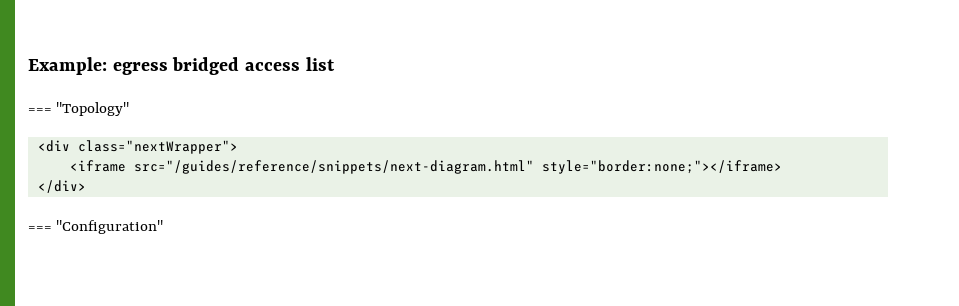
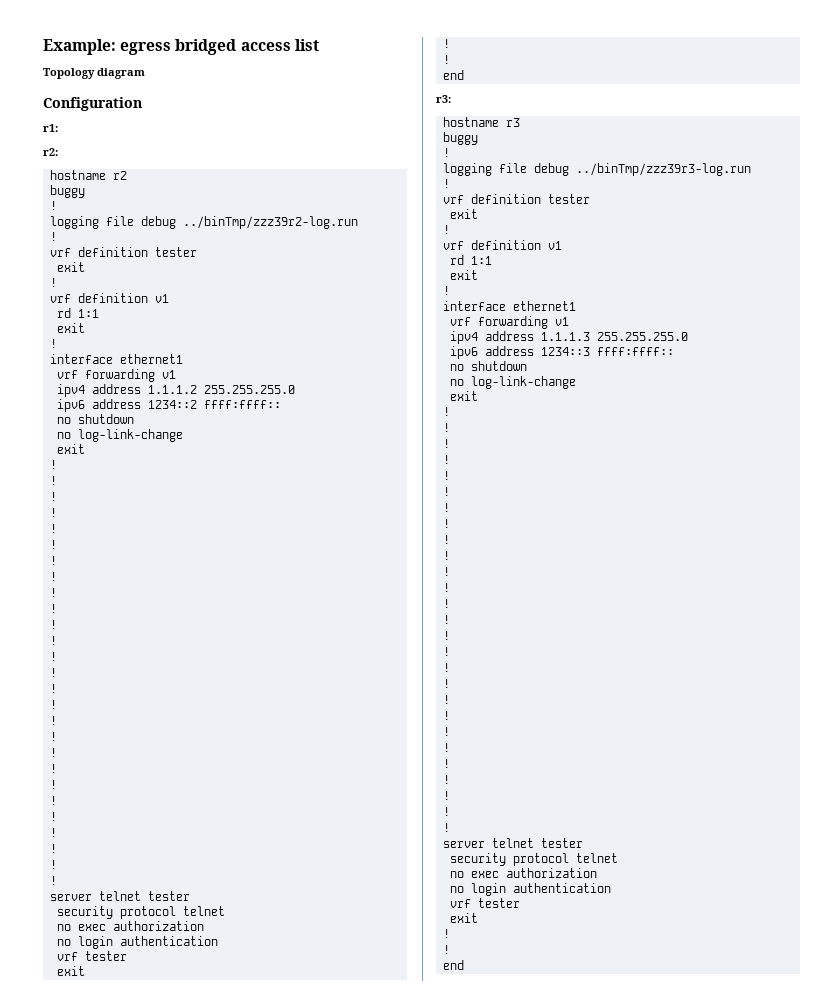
[28,102,130,116] [37,140,238,154] [69,160,782,174] [37,180,86,193] [28,220,164,234] === "Topology" // <div class="nextWrapper"> // <iframe src="/guides/reference/snippets/next-diagram.html" style="border:none;"></iframe> // </div> // === "Configuration" -> [43,68,145,79] [43,97,142,111] [43,124,58,132] [43,148,58,156] [49,170,127,180] [49,185,85,198] [49,201,57,210] [49,216,358,229] [49,232,57,241] [49,247,197,257] [56,262,85,272] [49,278,57,287] [49,293,169,303] [56,308,99,318] [56,323,85,333] [49,339,57,348] [49,354,183,364] [56,369,176,382] [56,384,295,397] [56,399,281,412] [56,414,134,424] [56,429,183,442] [56,444,85,454] [49,460,57,469] [49,476,57,485] [49,492,57,501] [49,508,57,517] [49,524,57,533] [49,540,57,549] [49,556,57,565] [49,572,57,581] [49,588,57,597] [49,604,57,613] [49,620,57,629] [49,636,57,645] [49,652,57,661] [49,668,57,677] [49,684,57,693] [49,700,57,709] [49,716,57,725] [49,732,57,741] [49,748,57,757] [49,764,57,773] [49,780,57,789] [49,796,57,805] [49,812,57,821] [49,828,57,837] [49,844,57,853] [49,860,57,869] [49,876,57,885] [49,891,190,901] [56,906,225,919] [56,921,204,931] [56,936,218,949] [56,951,127,961] [56,966,85,976] [442,39,450,48] [442,55,450,64] [442,70,464,80] [436,95,451,103] [442,117,520,127] [442,132,478,145] [442,148,450,157] [442,163,751,176] [442,179,450,188] [442,194,590,204] [449,209,478,219] [442,225,450,234] [442,240,562,250] [449,255,492,265] [449,270,478,280] [442,286,450,295] [442,301,576,311] [449,316,569,329] [449,331,688,344] [449,346,674,359] [449,361,527,371] [449,376,576,389] [449,391,478,401] [442,407,450,416] [442,423,450,432] [442,439,450,448] [442,455,450,464] [442,471,450,480] [442,487,450,496] [442,503,450,512] [442,519,450,528] [442,535,450,544] [442,551,450,560] [442,567,450,576] [442,583,450,592] [442,599,450,608] [442,615,450,624] [442,631,450,640] [442,647,450,656] [442,663,450,672] [442,679,450,688] [442,695,450,704] [442,711,450,720] [442,727,450,736] [442,743,450,752] [442,759,450,768] [442,775,450,784] [442,791,450,800] [442,807,450,816] [442,823,450,832] [442,838,583,848] [449,853,618,866] [449,868,597,878] [449,883,611,896] [449,898,520,908] [449,913,478,923] [442,929,450,938] [442,945,450,954] [442,960,464,970] Topology diagram // Configuration // r1: // r2: // hostname r2 // buggy // ! // logging file debug ../binTmp/zzz39r2-log.run // ! // vrf definition tester // exit // ! // vrf definition v1 // rd 1:1 // exit // ! // interface ethernet1 // vrf forwarding v1 // ipv4 address 1.1.1.2 255.255.255.0 // ipv6 address 1234::2 ffff:ffff:: // no shutdown // no log-link-change // exit // ! // ! // ! // ! // ! // ! // ! // ! // ! // ! // ! // ! // ! // ! // ! // ! // ! // ! // ! // ! // ! // ! // ! // ! // ! // ! // ! // server telnet tester // security protocol telnet // no exec authorization // no login authentication // vrf tester // exit // ! // ! // end // r3: // hostname r3 // buggy // ! // logging file debug ../binTmp/zzz39r3-log.run // ! // vrf definition tester // exit // ! // vrf definition v1 // rd 1:1 // exit // ! // interface ethernet1 // vrf forwarding v1 // ipv4 address 1.1.1.3 255.255.255.0 // ipv6 address 1234::3 ffff:ffff:: // no shutdown // no log-link-change // exit // ! // ! // ! // ! // ! // ! // ! // ! // ! // ! // ! // ! // ! // ! // ! // ! // ! // ! // ! // ! // ! // ! // ! // ! // ! // ! // ! // server telnet tester // security protocol telnet // no exec authorization // no login authentication // vrf tester // exit // ! // ! // end

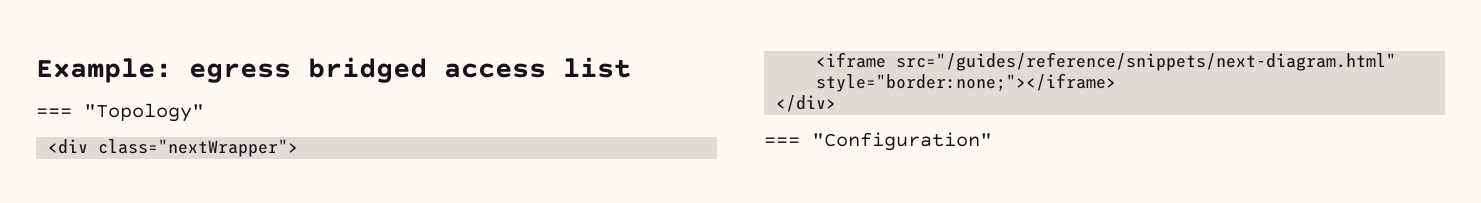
[43,68,145,79] [43,97,142,111] [43,124,58,132] [43,148,58,156] [49,170,127,180] [49,185,85,198] [49,201,57,210] [49,216,358,229] [49,232,57,241] [49,247,197,257] [56,262,85,272] [49,278,57,287] [49,293,169,303] [56,308,99,318] [56,323,85,333] [49,339,57,348] [49,354,183,364] [56,369,176,382] [56,384,295,397] [56,399,281,412] [56,414,134,424] [56,429,183,442] [56,444,85,454] [49,460,57,469] [49,476,57,485] [49,492,57,501] [49,508,57,517] [49,524,57,533] [49,540,57,549] [49,556,57,565] [49,572,57,581] [49,588,57,597] [49,604,57,613] [49,620,57,629] [49,636,57,645] [49,652,57,661] [49,668,57,677] [49,684,57,693] [49,700,57,709] [49,716,57,725] [49,732,57,741] [49,748,57,757] [49,764,57,773] [49,780,57,789] [49,796,57,805] [49,812,57,821] [49,828,57,837] [49,844,57,853] [49,860,57,869] [49,876,57,885] [49,891,190,901] [56,906,225,919] [56,921,204,931] [56,936,218,949] [56,951,127,961] [56,966,85,976] [442,39,450,48] [442,55,450,64] [442,70,464,80] [436,95,451,103] [442,117,520,127] [442,132,478,145] [442,148,450,157] [442,163,751,176] [442,179,450,188] [442,194,590,204] [449,209,478,219] [442,225,450,234] [442,240,562,250] [449,255,492,265] [449,270,478,280] [442,286,450,295] [442,301,576,311] [449,316,569,329] [449,331,688,344] [449,346,674,359] [449,361,527,371] [449,376,576,389] [449,391,478,401] [442,407,450,416] [442,423,450,432] [442,439,450,448] [442,455,450,464] [442,471,450,480] [442,487,450,496] [442,503,450,512] [442,519,450,528] [442,535,450,544] [442,551,450,560] [442,567,450,576] [442,583,450,592] [442,599,450,608] [442,615,450,624] [442,631,450,640] [442,647,450,656] [442,663,450,672] [442,679,450,688] [442,695,450,704] [442,711,450,720] [442,727,450,736] [442,743,450,752] [442,759,450,768] [442,775,450,784] [442,791,450,800] [442,807,450,816] [442,823,450,832] [442,838,583,848] [449,853,618,866] [449,868,597,878] [449,883,611,896] [449,898,520,908] [449,913,478,923] [442,929,450,938] [442,945,450,954] [442,960,464,970] Topology diagram // Configuration // r1: // r2: // hostname r2 // buggy // ! // logging file debug ../binTmp/zzz39r2-log.run // ! // vrf definition tester // exit // ! // vrf definition v1 // rd 1:1 // exit // ! // interface ethernet1 // vrf forwarding v1 // ipv4 address 1.1.1.2 255.255.255.0 // ipv6 address 1234::2 ffff:ffff:: // no shutdown // no log-link-change // exit // ! // ! // ! // ! // ! // ! // ! // ! // ! // ! // ! // ! // ! // ! // ! // ! // ! // ! // ! // ! // ! // ! // ! // ! // ! // ! // ! // server telnet tester // security protocol telnet // no exec authorization // no login authentication // vrf tester // exit // ! // ! // end // r3: // hostname r3 // buggy // ! // logging file debug ../binTmp/zzz39r3-log.run // ! // vrf definition tester // exit // ! // vrf definition v1 // rd 1:1 // exit // ! // interface ethernet1 // vrf forwarding v1 // ipv4 address 1.1.1.3 255.255.255.0 // ipv6 address 1234::3 ffff:ffff:: // no shutdown // no log-link-change // exit // ! // ! // ! // ! // ! // ! // ! // ! // ! // ! // ! // ! // ! // ! // ! // ! // ! // ! // ! // ! // ! // ! // ! // ! // ! // ! // ! // server telnet tester // security protocol telnet // no exec authorization // no login authentication // vrf tester // exit // ! // ! // end -> [36,103,204,122] [48,139,299,157] [816,52,1397,71] [816,73,1117,92] [776,95,837,112] [764,132,992,151] === "Topology" // <div class="nextWrapper"> // <iframe src="/guides/reference/snippets/next-diagram.html" style="border:none;"></iframe> // </div> // === "Configuration"

